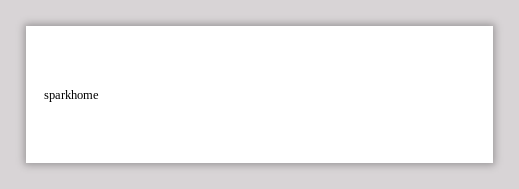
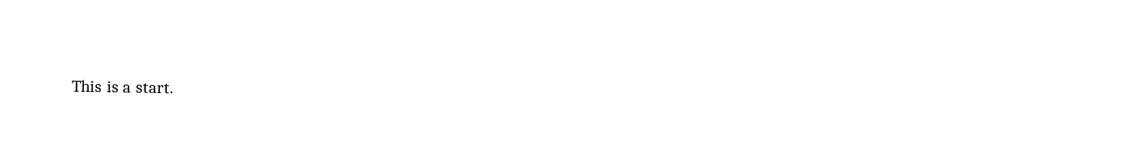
[44,90,99,102] sparkhome -> [71,79,174,94] This is a start.

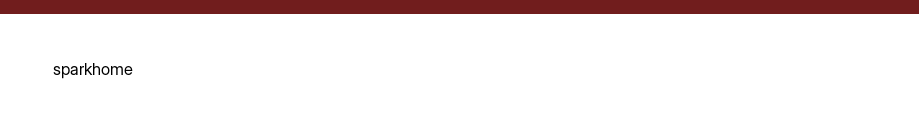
[71,79,174,94] This is a start. -> [53,63,133,79] sparkhome

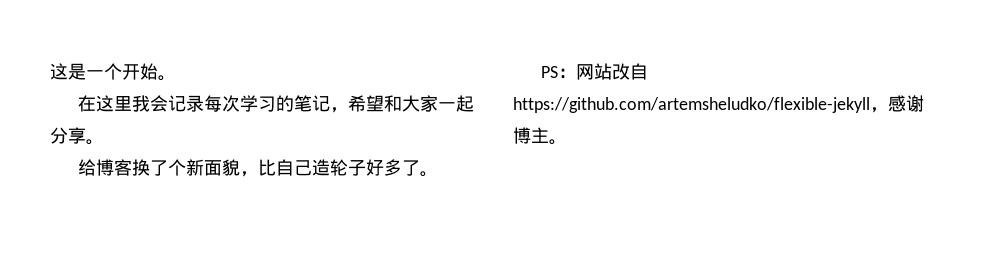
[53,63,133,79] sparkhome -> [50,63,176,81] [78,95,475,113] [50,127,104,145] [78,159,439,177] [541,63,649,80] [513,95,924,113] [513,127,567,145] 这是一个开始。 // 在这里我会记录每次学习的笔记，希望和大家一起分享。 // 给博客换了个新面貌，比自己造轮子好多了。 // PS：网站改自https://github.com/artemsheludko/flexible-jekyll，感谢博主。

